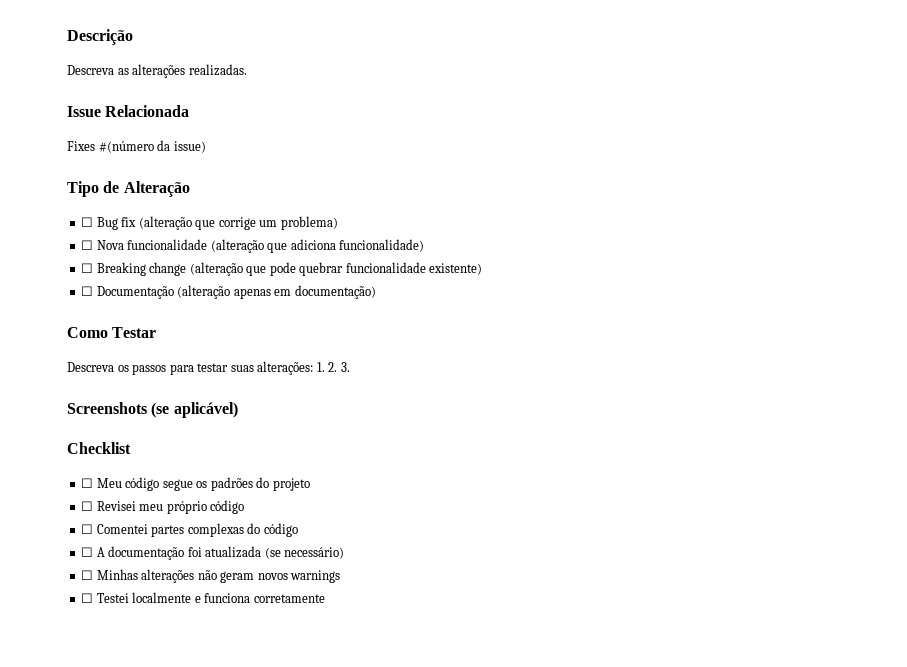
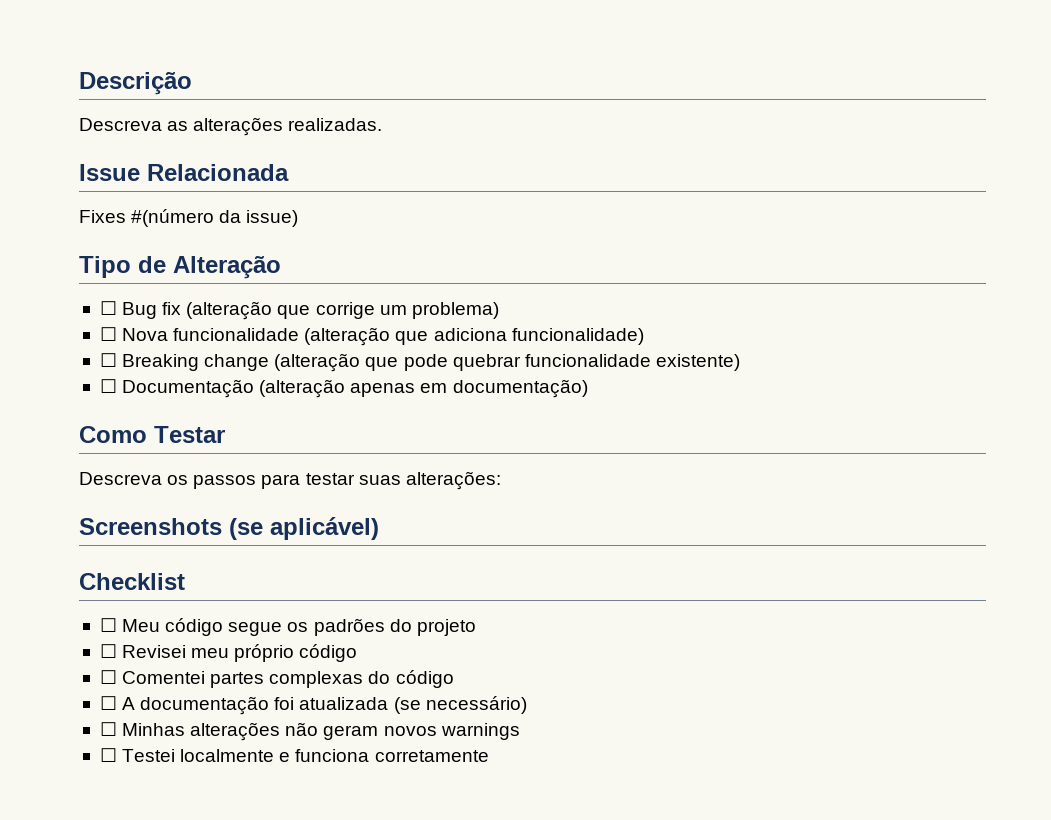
[316,362,350,372] 1. 2. 3. -> (501, 480) none

